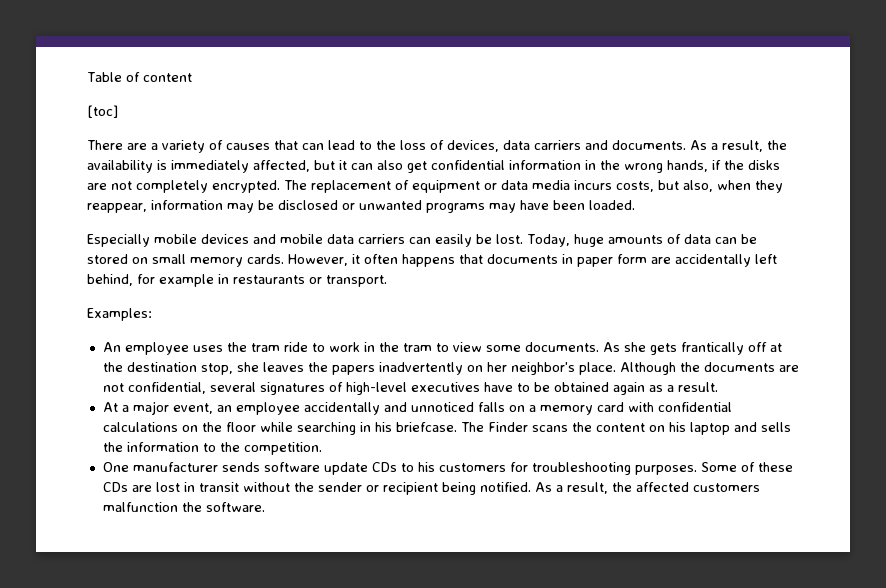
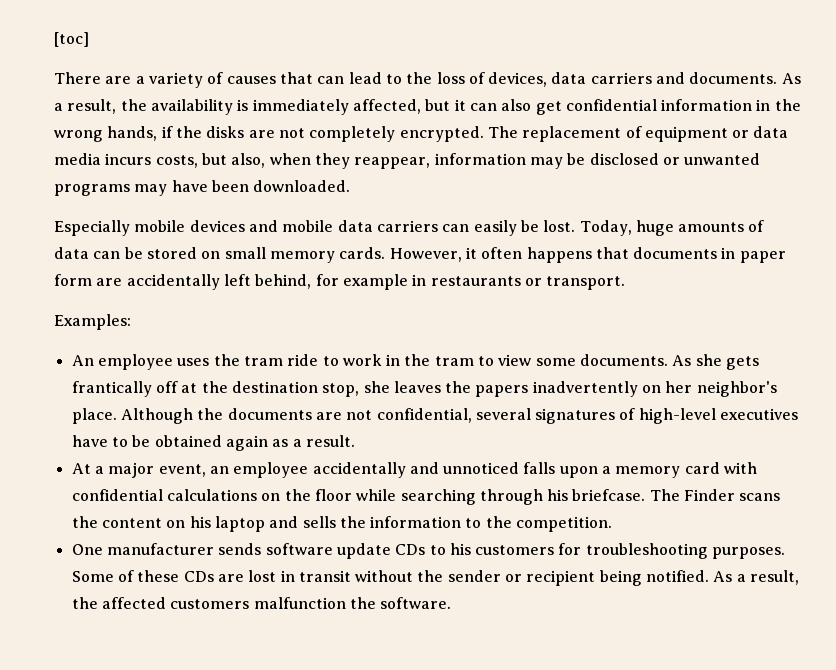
[87,72,192,82] Table of content // -> (54, 39) none
[589,200,635,210] loaded. -> [253,180,351,192] downloaded.
[508,405,525,412] on -> [559,466,598,478] upon
[359,422,371,432] in -> [479,489,543,505] through

